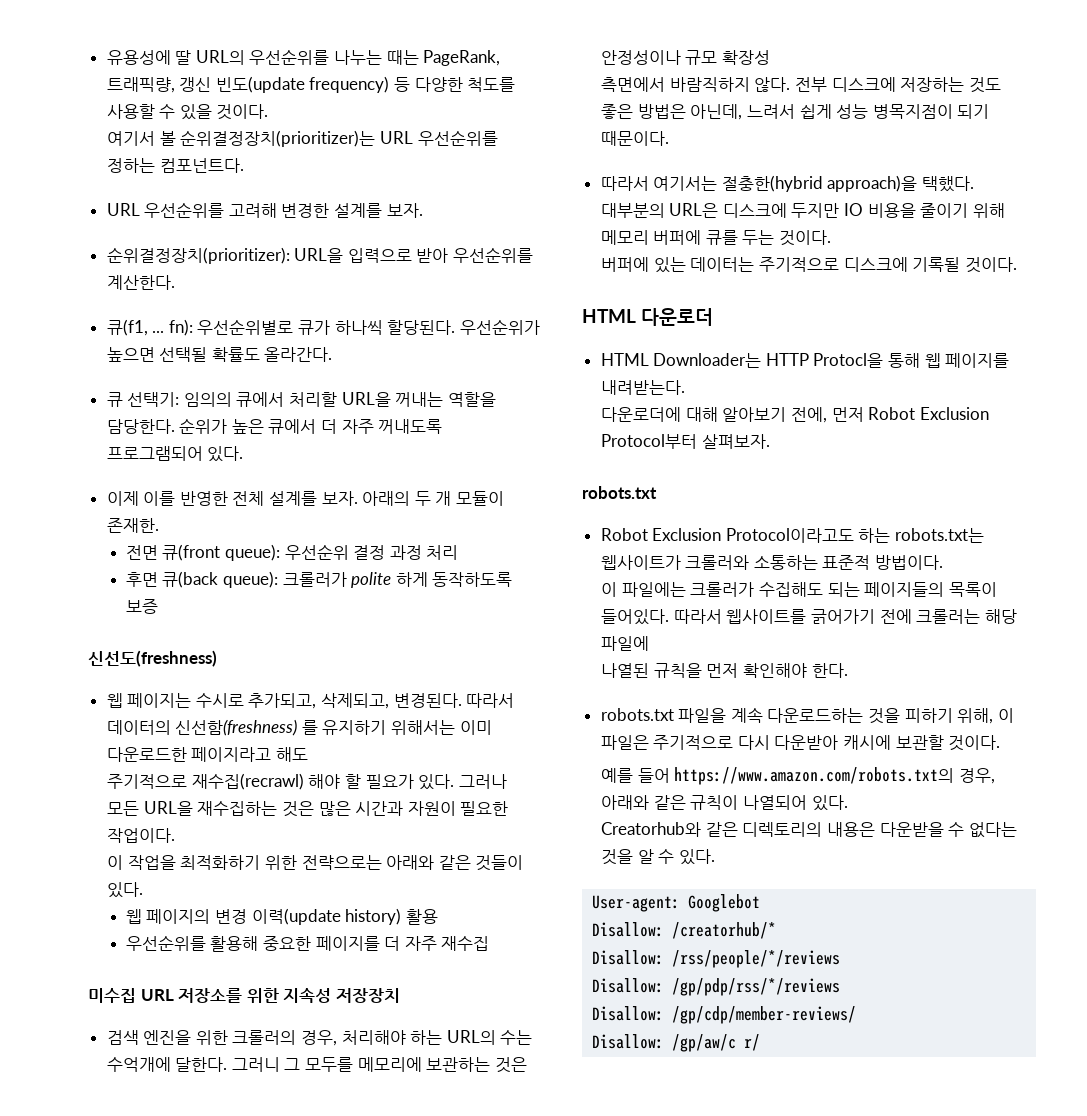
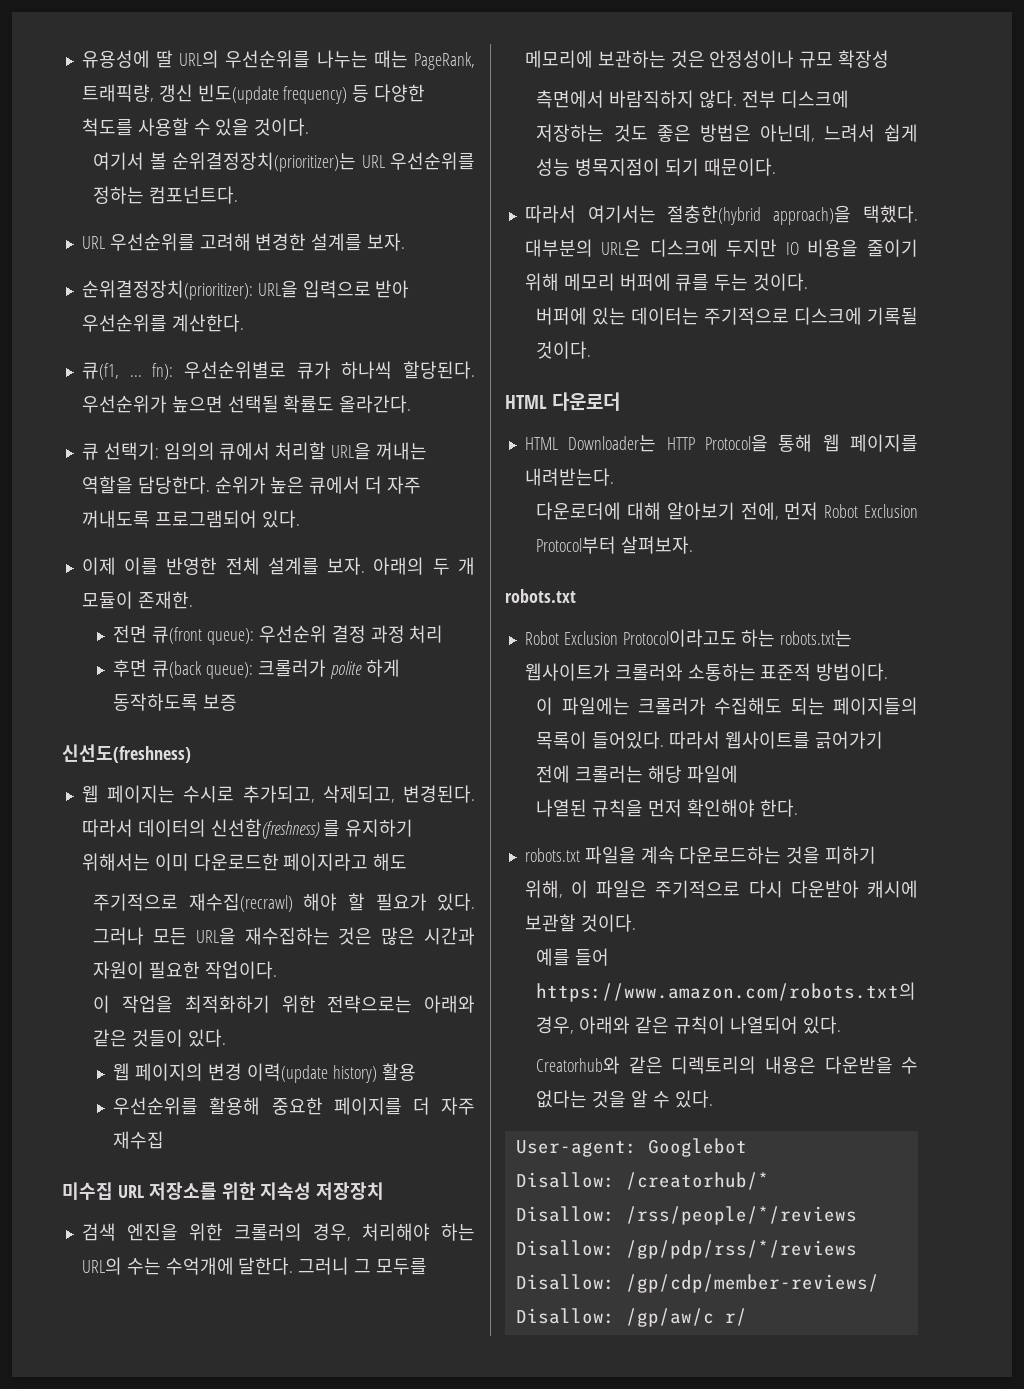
[813,353,884,368] Protocl을 -> [704,434,768,452] Protocol을

